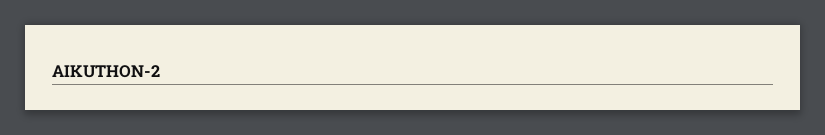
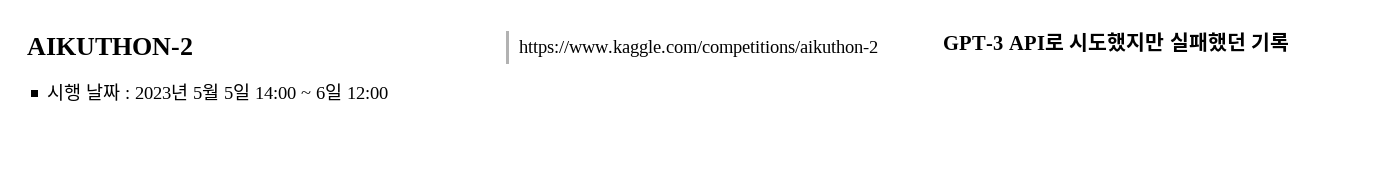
(160, 71) none -> [47,83,389,101] [519,40,879,57] [943,32,1290,52] // 시행 날짜 : 2023년 5월 5일 14:00 ~ 6일 12:00 // https://www.kaggle.com/competitions/aikuthon-2 // GPT-3 API로 시도했지만 실패했던 기록

